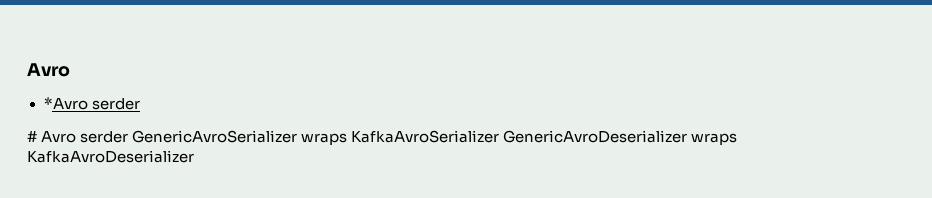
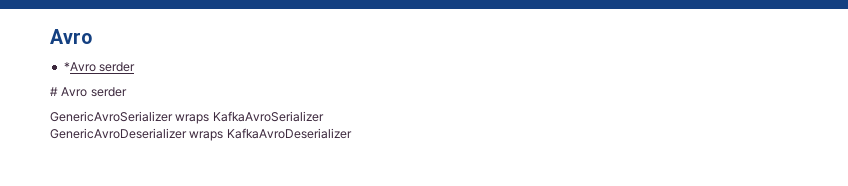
(129, 137) none -> (127, 92) //
(500, 136) none -> (324, 116) //

